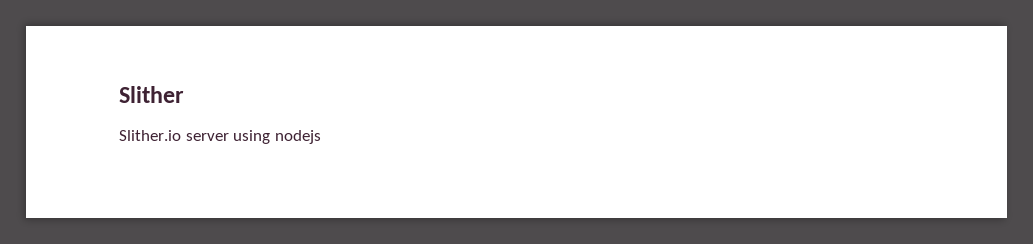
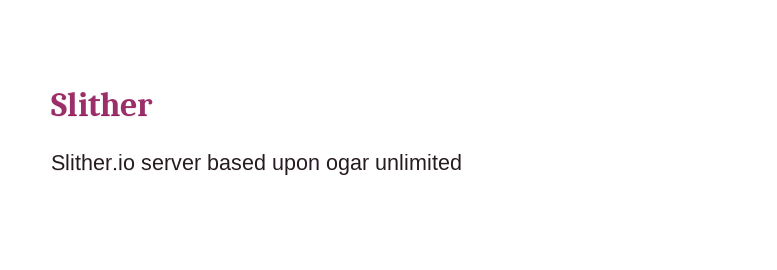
[233,130,321,144] using nodejs -> [207,153,463,176] based upon ogar unlimited

